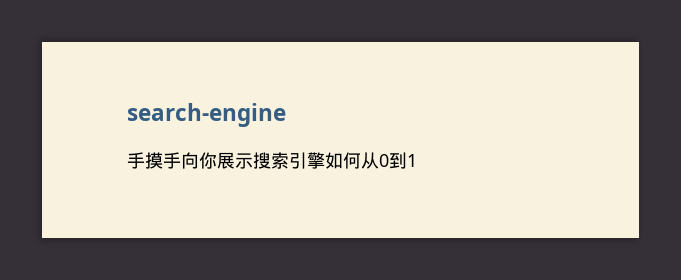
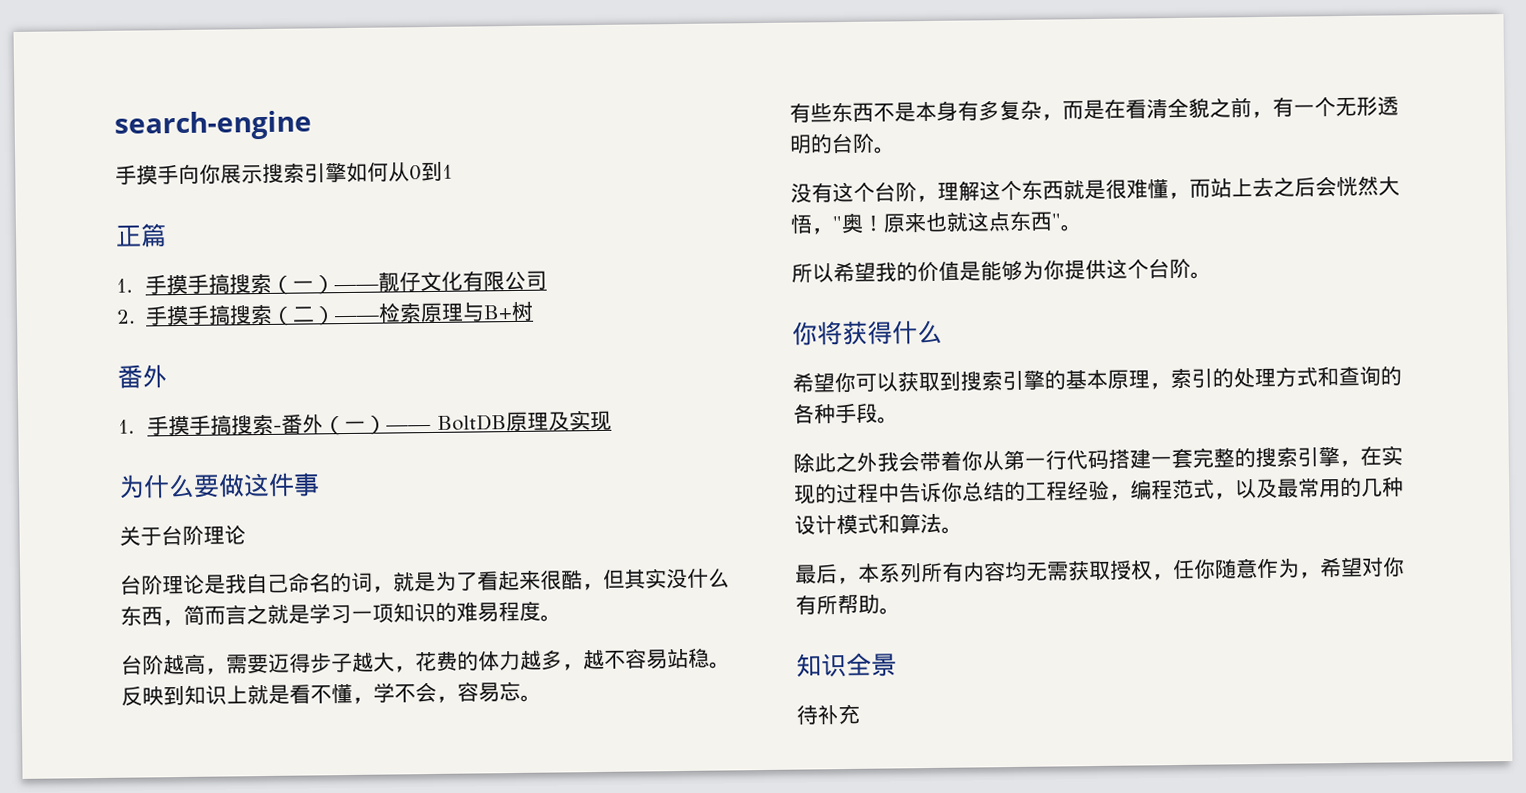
(417, 160) none -> [115,223,167,248] [116,270,547,295] [116,301,534,326] [117,364,168,389] [118,410,612,436] [118,472,320,499] [119,524,246,546] [120,568,730,595] [120,600,562,627] [121,647,731,676] [121,681,542,706] [789,96,1399,123] [789,132,896,154] [790,176,1400,203] [790,211,1083,235] [791,258,1212,283] [792,319,943,346] [792,365,1402,393] [793,402,899,424] [793,445,1403,473] [794,476,1404,505] [794,513,963,536] [795,556,1405,585] [795,594,901,615] [796,652,897,678] [796,703,860,725] // 正篇 // 1.手摸手搞搜索（一）——靓仔文化有限公司 // 2.手摸手搞搜索（二）——检索原理与B+树 // 番外 // 1.手摸手搞搜索-番外（一）—— BoltDB原理及实现 // 为什么要做这件事 // 关于台阶理论 // 台阶理论是我自己命名的词，就是为了看起来很酷，但其实没什么东西，简而言之就是学习一项知识的难易程度。 // 台阶越高，需要迈得步子越大，花费的体力越多，越不容易站稳。反映到知识上就是看不懂，学不会，容易忘。 // 有些东西不是本身有多复杂，而是在看清全貌之前，有一个无形透明的台阶。 // 没有这个台阶，理解这个东西就是很难懂，而站上去之后会恍然大悟，"奥！原来也就这点东西"。 // 所以希望我的价值是能够为你提供这个台阶。 // 你将获得什么 // 希望你可以获取到搜索引擎的基本原理，索引的处理方式和查询的各种手段。 // 除此之外我会带着你从第一行代码搭建一套完整的搜索引擎，在实现的过程中告诉你总结的工程经验，编程范式，以及最常用的几种设计模式和算法。 // 最后，本系列所有内容均无需获取授权，任你随意作为，希望对你有所帮助。 // 知识全景 // 待补充

